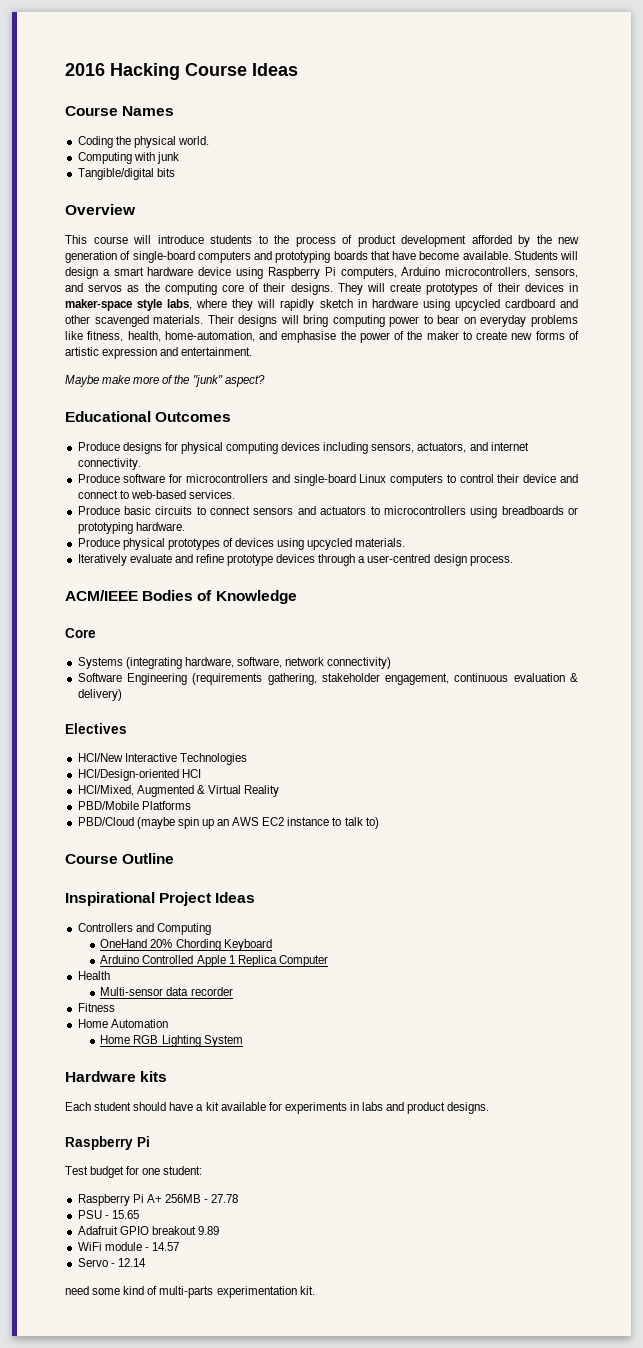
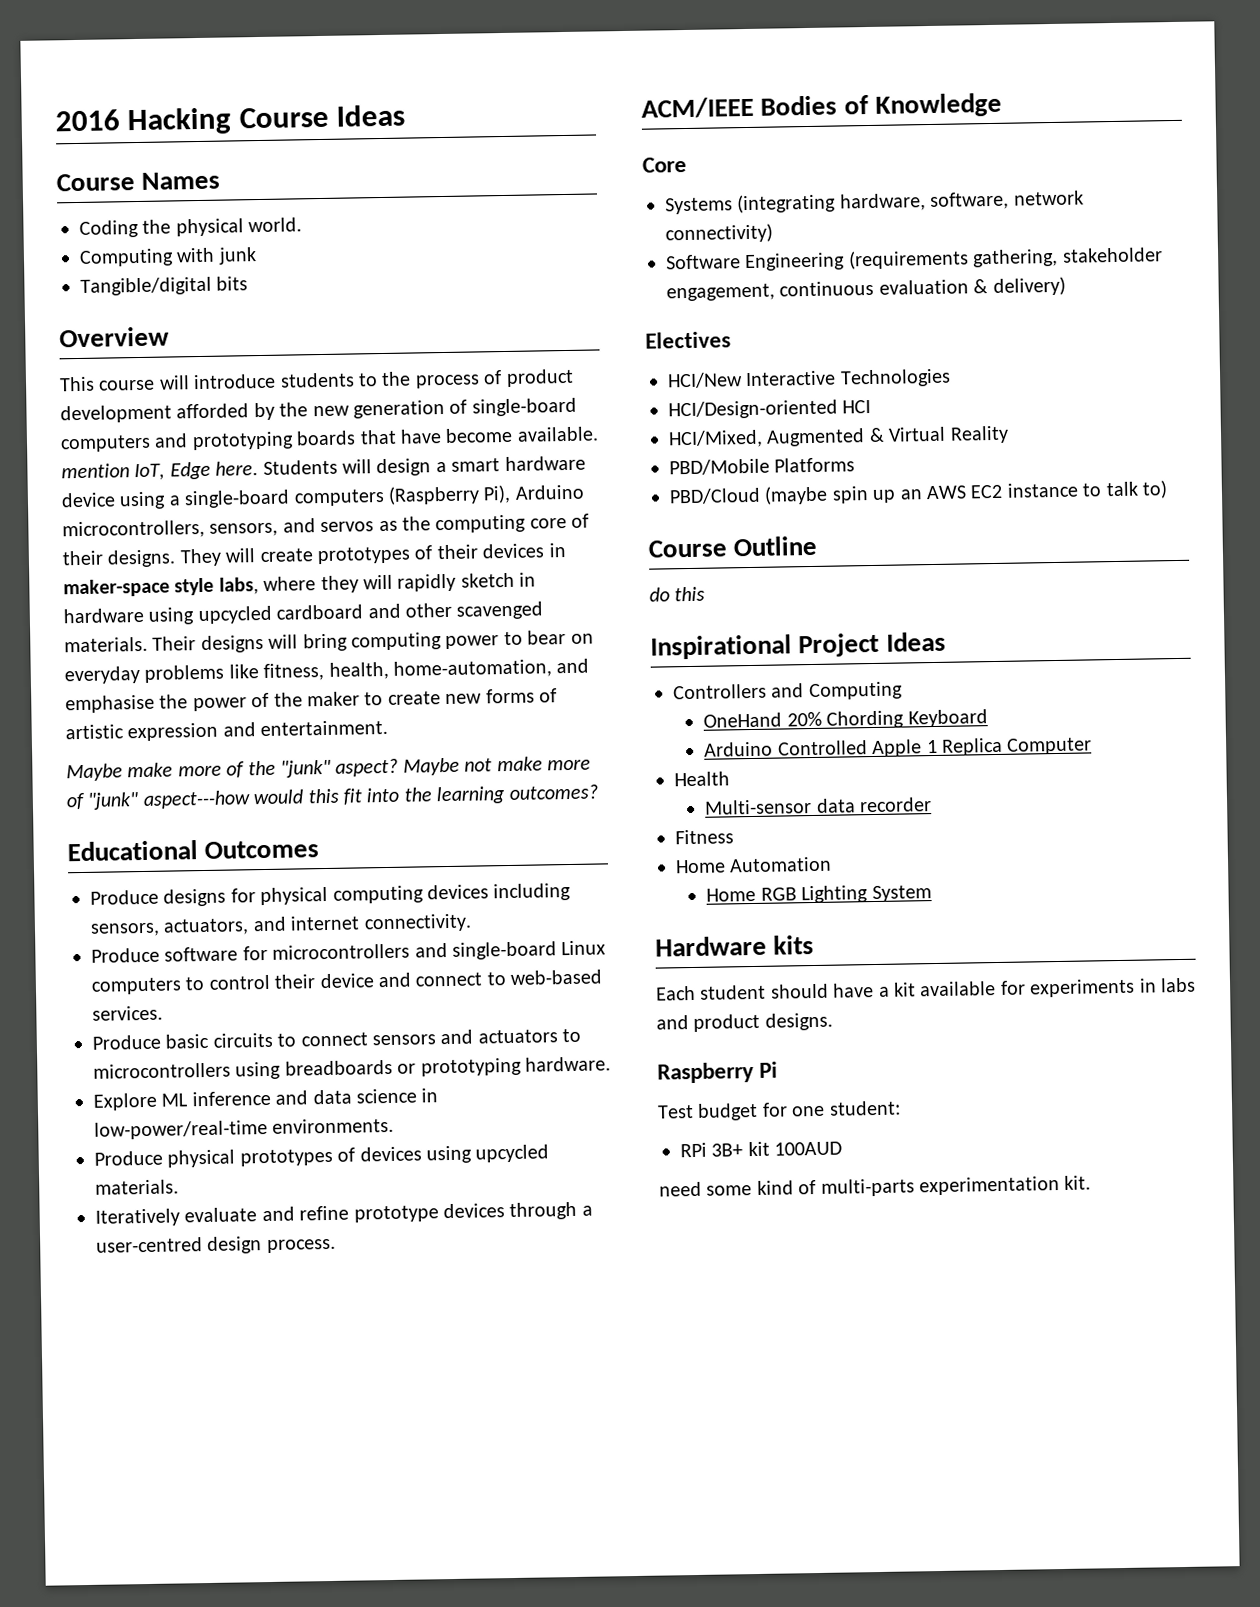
(511, 255) none -> [61,461,259,481] mention IoT, Edge here.
[267,267,397,279] Raspberry Pi computers, -> [168,484,512,509] a single-board computers (Raspberry Pi),
(265, 381) none -> [402,756,591,776] [66,784,598,810] Maybe not make more of "junk" aspect---how would this fit into the learning outcomes?
(185, 526) none -> [93,1088,439,1111] [94,1117,395,1140] // Explore ML inference and data science in low-power/real-time environments.
(175, 858) none -> [649,586,706,602] // do this
[77,1194,239,1206] [77,1210,139,1219] [77,1226,219,1235] [77,1242,179,1251] [77,1258,146,1267] Raspberry Pi A+ 256MB - 27.78 // PSU - 15.65 // Adafruit GPIO breakout 9.89 // WiFi module - 14.57 // Servo - 12.14 -> [680,1141,843,1158] RPi 3B+ kit 100AUD

